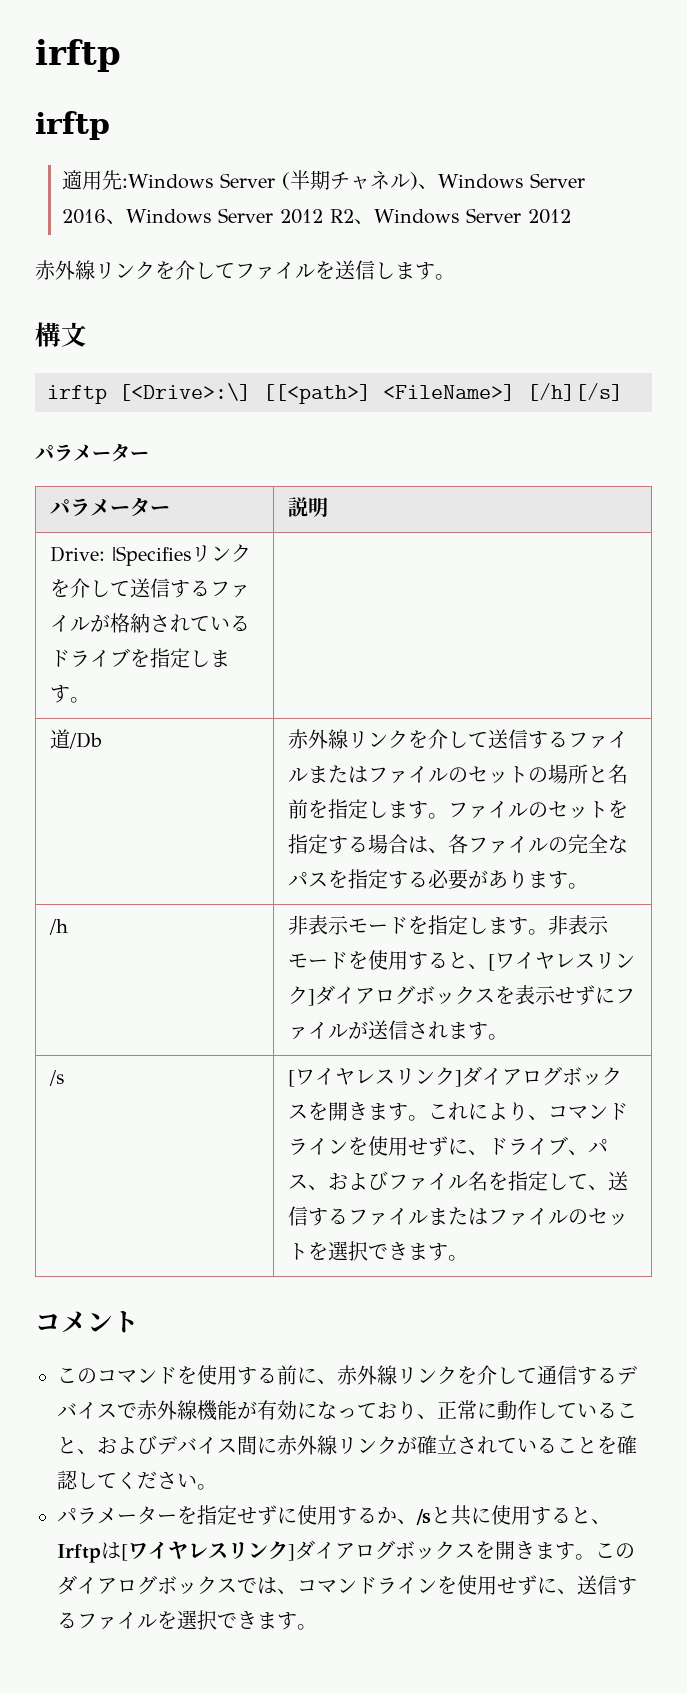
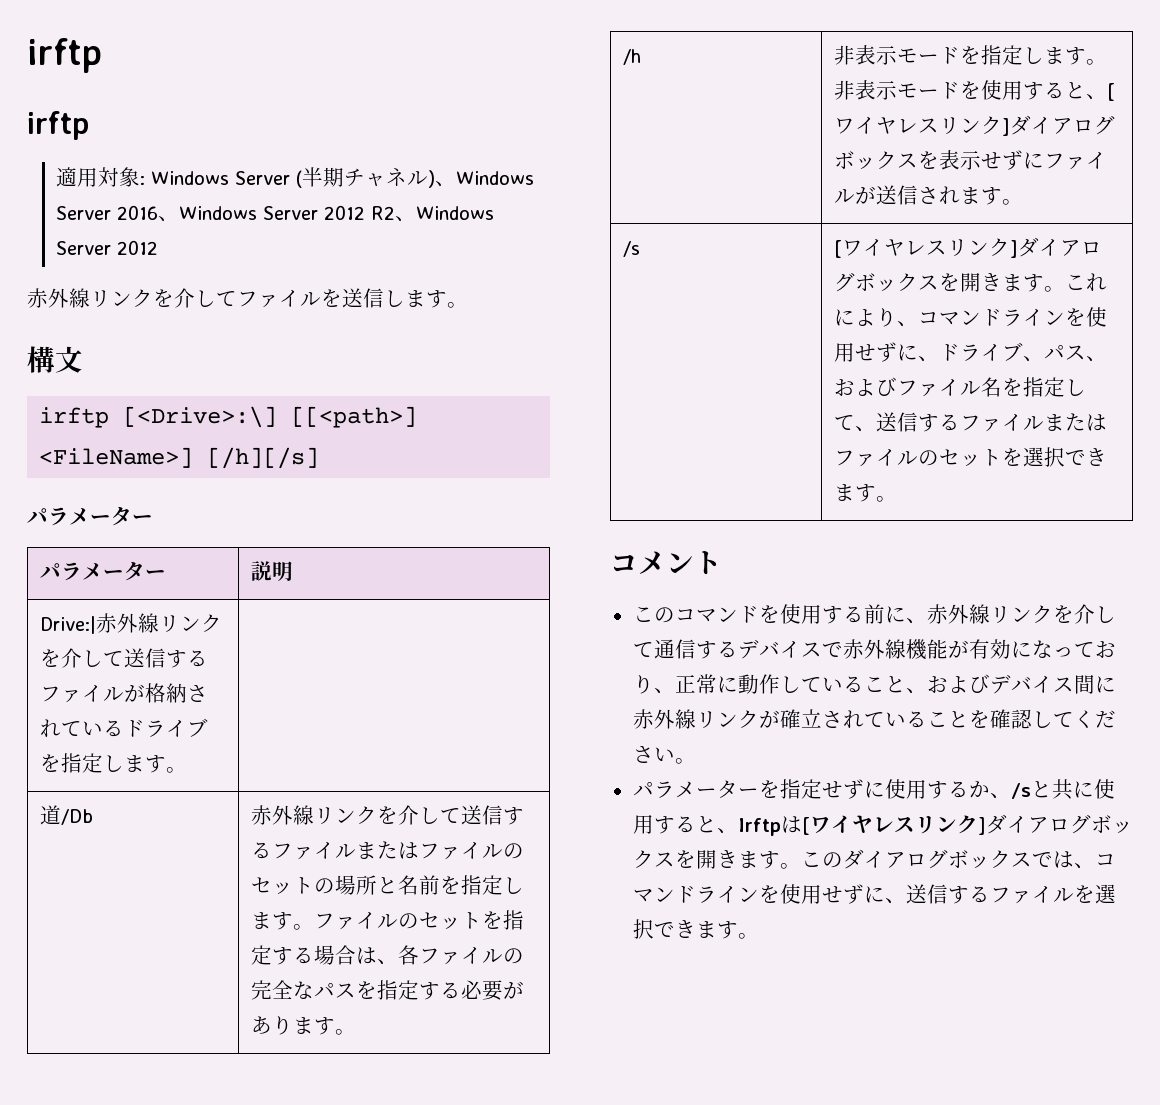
[102,170,214,190] 先:Windows -> [97,167,229,187] 対象: Windows
[49,546,191,566] Drive: |Specifies -> [39,613,159,634] Drive:|赤外線

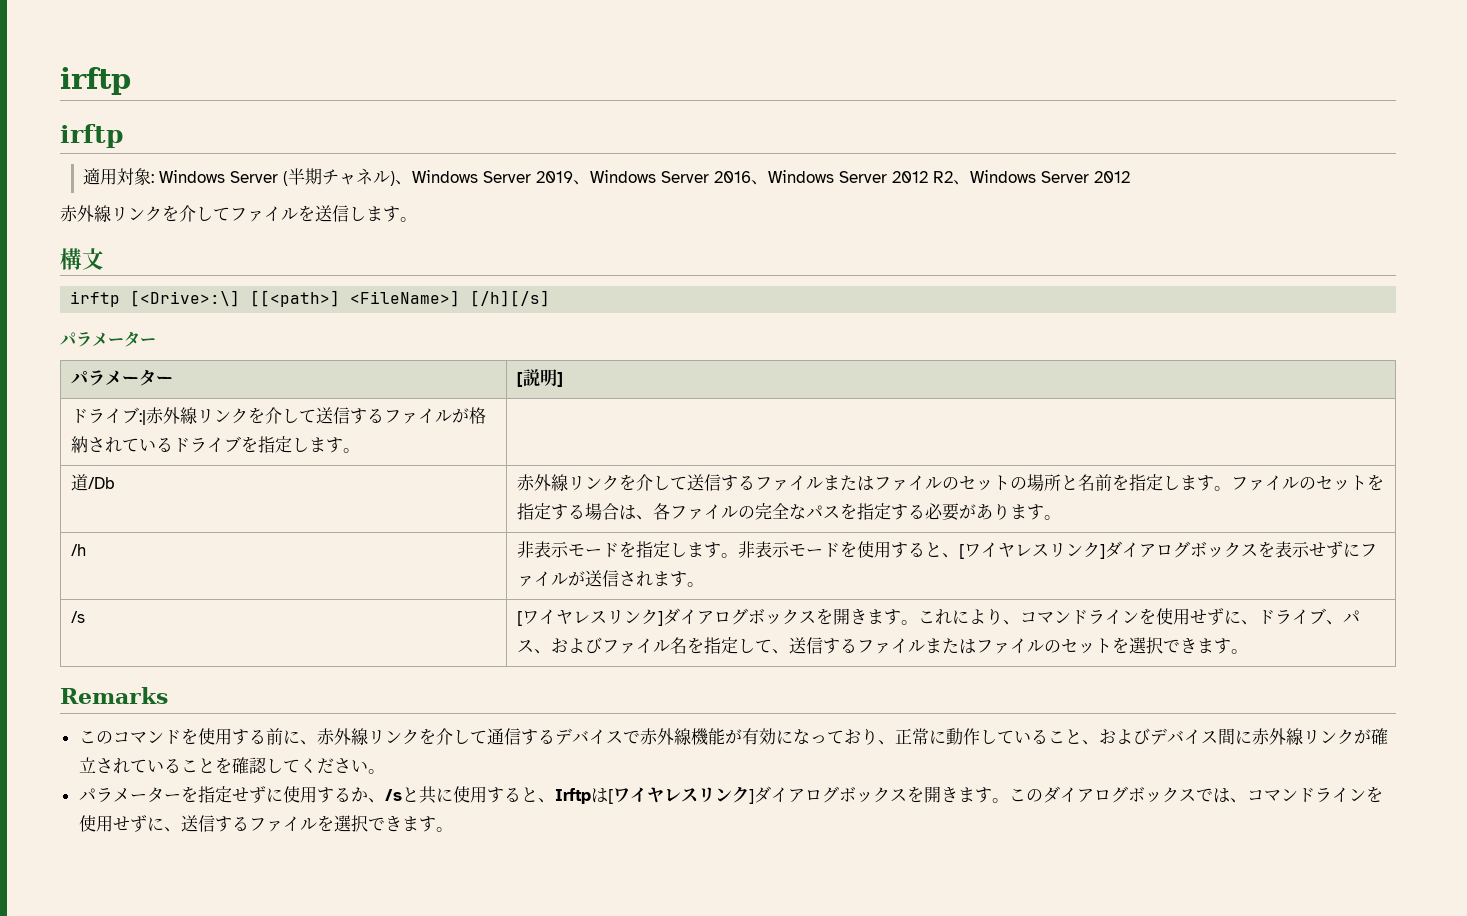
(111, 213) none -> [536,170,710,185] 2019、Windows Server
(166, 574) none -> [516,372,523,387] [
[39,616,96,634] // Drive:| -> [556,372,563,387] [70,407,146,425] ] // ドライブ:|
[610,551,722,575] コメント -> [60,687,168,704] Remarks

